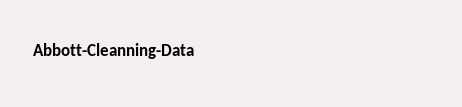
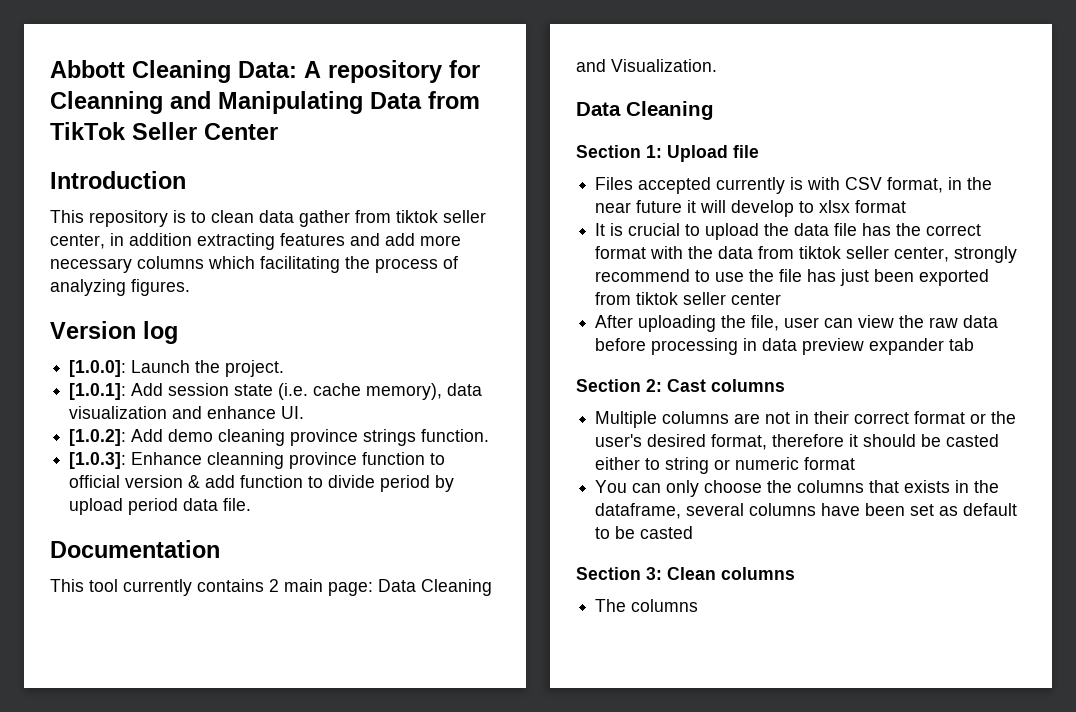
[33,43,194,59] Abbott-Cleanning-Data -> [50,60,480,83] [50,91,480,114] [50,122,278,140] [50,171,186,189] [50,210,486,227] [50,233,461,250] [50,256,458,273] [50,279,190,296] [50,321,178,344] [69,360,285,377] [69,383,483,400] [69,406,305,419] [69,429,490,446] [69,452,446,469] [69,475,455,492] [69,498,252,515] [50,540,220,558] [50,579,492,596] [576,59,717,72] [576,101,714,120] [576,145,759,162] [595,177,993,194] [595,200,907,217] [595,223,982,240] [595,246,1018,263] [595,269,990,286] [595,292,782,305] [595,315,999,332] [595,338,975,355] [576,379,785,392] [595,411,1017,428] [595,434,1000,450] [595,457,856,474] [595,480,1000,497] [595,503,1018,519] [595,526,694,539] [576,567,795,580] [595,599,699,612] Abbott Cleaning Data: A repository for Cleanning and Manipulating Data from TikTok Seller Center // Introduction // This repository is to clean data gather from tiktok seller center, in addition extracting features and add more necessary columns which facilitating the process of analyzing figures. // Version log // [1.0.0]: Launch the project. // [1.0.1]: Add session state (i.e. cache memory), data visualization and enhance UI. // [1.0.2]: Add demo cleaning province strings function. // [1.0.3]: Enhance cleanning province function to official version & add function to divide period by upload period data file. // Documentation // This tool currently contains 2 main page: Data Cleaning and Visualization. // Data Cleaning // Section 1: Upload file // Files accepted currently is with CSV format, in the near future it will develop to xlsx format // It is crucial to upload the data file has the correct format with the data from tiktok seller center, strongly recommend to use the file has just been exported from tiktok seller center // After uploading the file, user can view the raw data before processing in data preview expander tab // Section 2: Cast columns // Multiple columns are not in their correct format or the user's desired format, therefore it should be casted either to string or numeric format // You can only choose the columns that exists in the dataframe, several columns have been set as default to be casted // Section 3: Clean columns // The columns

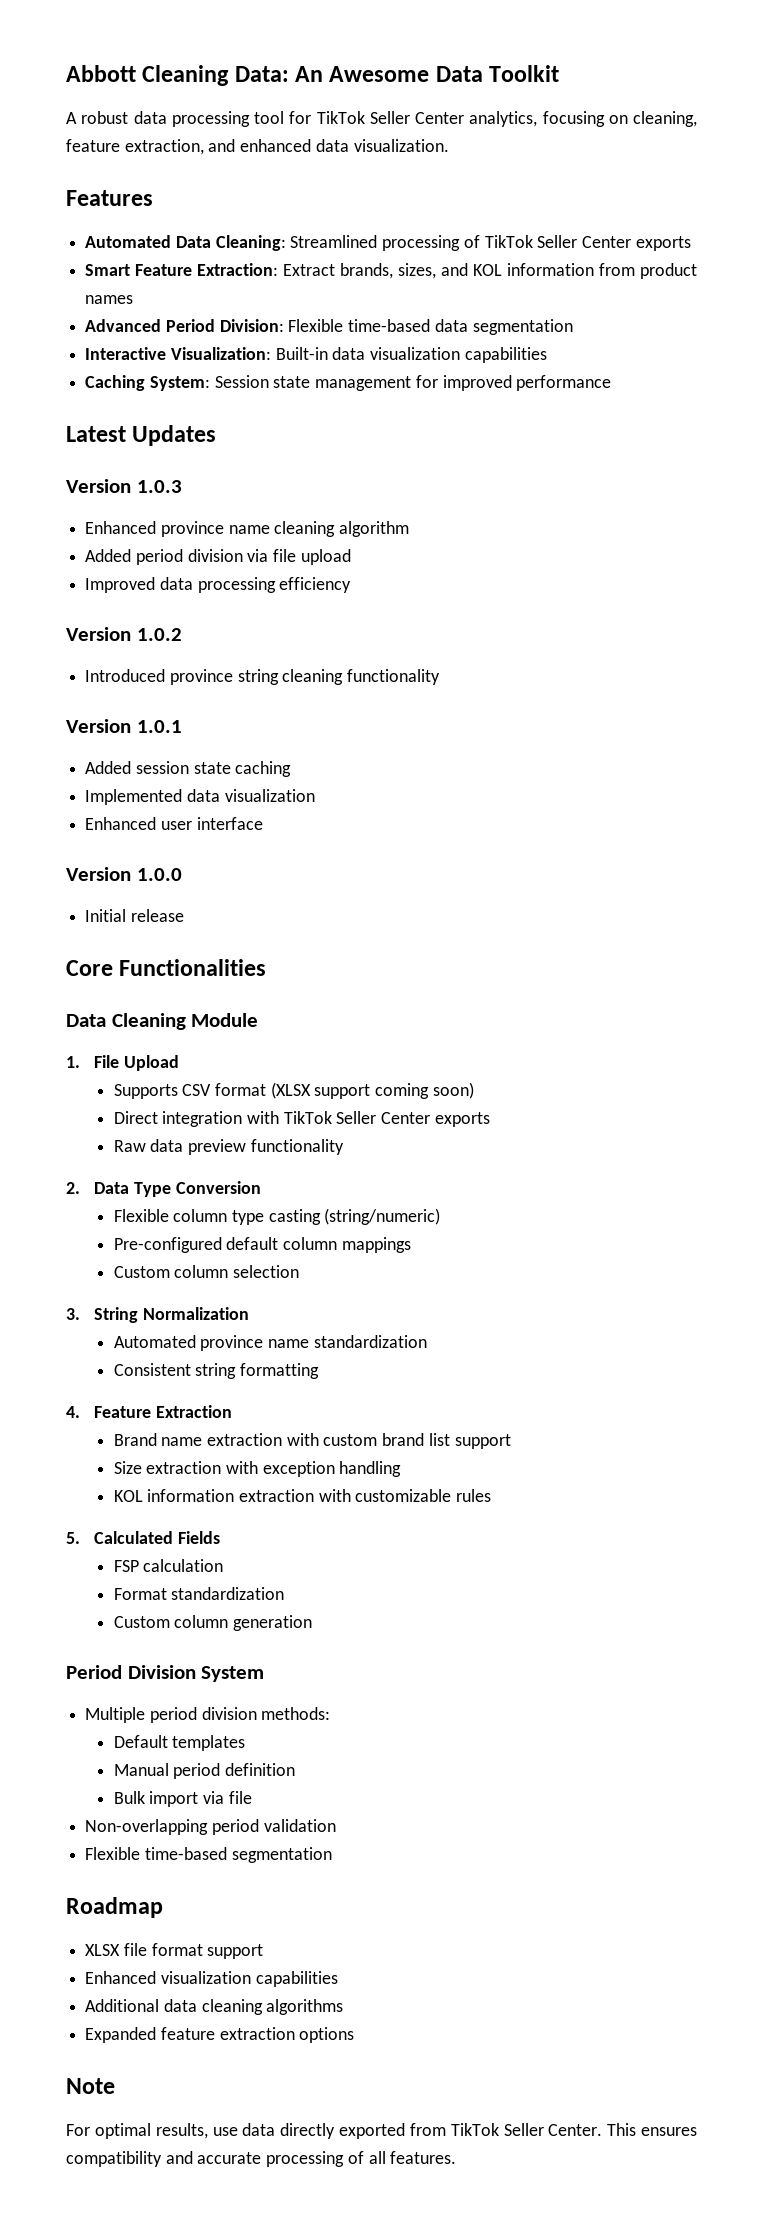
[304,60,480,83] [50,91,480,114] [50,122,278,140] [50,171,186,189] [50,210,486,227] [50,233,461,250] [50,256,458,273] [50,279,190,296] [50,321,178,344] [69,360,285,377] [69,383,483,400] [69,406,305,419] [69,429,490,446] [69,452,446,469] [69,475,455,492] [69,498,252,515] [50,540,220,558] [50,579,492,596] [576,59,717,72] [576,101,714,120] [576,145,759,162] [595,177,993,194] [595,200,907,217] [595,223,982,240] [595,246,1018,263] [595,269,990,286] [595,292,782,305] [595,315,999,332] [595,338,975,355] [576,379,785,392] [595,411,1017,428] [595,434,1000,450] [595,457,856,474] [595,480,1000,497] [595,503,1018,519] [595,526,694,539] [576,567,795,580] [595,599,699,612] A repository for Cleanning and Manipulating Data from TikTok Seller Center // Introduction // This repository is to clean data gather from tiktok seller center, in addition extracting features and add more necessary columns which facilitating the process of analyzing figures. // Version log // [1.0.0]: Launch the project. // [1.0.1]: Add session state (i.e. cache memory), data visualization and enhance UI. // [1.0.2]: Add demo cleaning province strings function. // [1.0.3]: Enhance cleanning province function to official version & add function to divide period by upload period data file. // Documentation // This tool currently contains 2 main page: Data Cleaning and Visualization. // Data Cleaning // Section 1: Upload file // Files accepted currently is with CSV format, in the near future it will develop to xlsx format // It is crucial to upload the data file has the correct format with the data from tiktok seller center, strongly recommend to use the file has just been exported from tiktok seller center // After uploading the file, user can view the raw data before processing in data preview expander tab // Section 2: Cast columns // Multiple columns are not in their correct format or the user's desired format, therefore it should be casted either to string or numeric format // You can only choose the columns that exists in the dataframe, several columns have been set as default to be casted // Section 3: Clean columns // The columns -> [295,65,560,82] [66,111,697,127] [66,139,449,155] [66,190,153,206] [85,235,691,251] [85,263,698,279] [85,295,134,304] [85,319,573,335] [85,347,547,363] [85,375,612,391] [66,425,217,446] [66,479,182,493] [85,521,410,537] [85,549,351,565] [85,577,352,593] [66,627,182,641] [85,669,441,685] [66,719,182,733] [85,761,292,777] [85,789,315,805] [85,817,263,830] [66,867,182,881] [85,909,184,922] [66,959,267,976] [66,1013,259,1030] [66,1055,180,1071] [113,1082,474,1099] [113,1111,490,1127] [113,1139,344,1155] [66,1181,261,1197] [113,1208,441,1225] [113,1237,411,1253] [113,1265,300,1278] [66,1307,250,1323] [113,1335,427,1351] [113,1363,320,1379] [66,1405,233,1418] [113,1433,511,1449] [113,1461,402,1477] [113,1489,492,1502] [66,1531,221,1544] [113,1559,224,1572] [113,1587,285,1600] [113,1615,313,1631] [66,1665,265,1682] [85,1707,331,1723] [113,1735,246,1751] [113,1763,296,1779] [113,1791,252,1807] [85,1819,336,1835] [85,1847,332,1863] [66,1897,163,1918] [85,1943,264,1959] [85,1971,338,1987] [85,1999,344,2015] [85,2027,355,2043] [66,2078,115,2094] [66,2123,697,2139] [66,2151,457,2167] An Awesome Data Toolkit // A robust data processing tool for TikTok Seller Center analytics, focusing on cleaning, feature extraction, and enhanced data visualization. // Features // Automated Data Cleaning: Streamlined processing of TikTok Seller Center exports // Smart Feature Extraction: Extract brands, sizes, and KOL information from product names // Advanced Period Division: Flexible time-based data segmentation // Interactive Visualization: Built-in data visualization capabilities // Caching System: Session state management for improved performance // Latest Updates // Version 1.0.3 // Enhanced province name cleaning algorithm // Added period division via file upload // Improved data processing efficiency // Version 1.0.2 // Introduced province string cleaning functionality // Version 1.0.1 // Added session state caching // Implemented data visualization // Enhanced user interface // Version 1.0.0 // Initial release // Core Functionalities // Data Cleaning Module // 1. File Upload // Supports CSV format (XLSX support coming soon) // Direct integration with TikTok Seller Center exports // Raw data preview functionality // 2. Data Type Conversion // Flexible column type casting (string/numeric) // Pre-configured default column mappings // Custom column selection // 3. String Normalization // Automated province name standardization // Consistent string formatting // 4. Feature Extraction // Brand name extraction with custom brand list support // Size extraction with exception handling // KOL information extraction with customizable rules // 5. Calculated Fields // FSP calculation // Format standardization // Custom column generation // Period Division System // Multiple period division methods: // Default templates // Manual period definition // Bulk import via file // Non-overlapping period validation // Flexible time-based segmentation // Roadmap // XLSX file format support // Enhanced visualization capabilities // Additional data cleaning algorithms // Expanded feature extraction options // Note // For optimal results, use data directly exported from TikTok Seller Center. This ensures compatibility and accurate processing of all features.

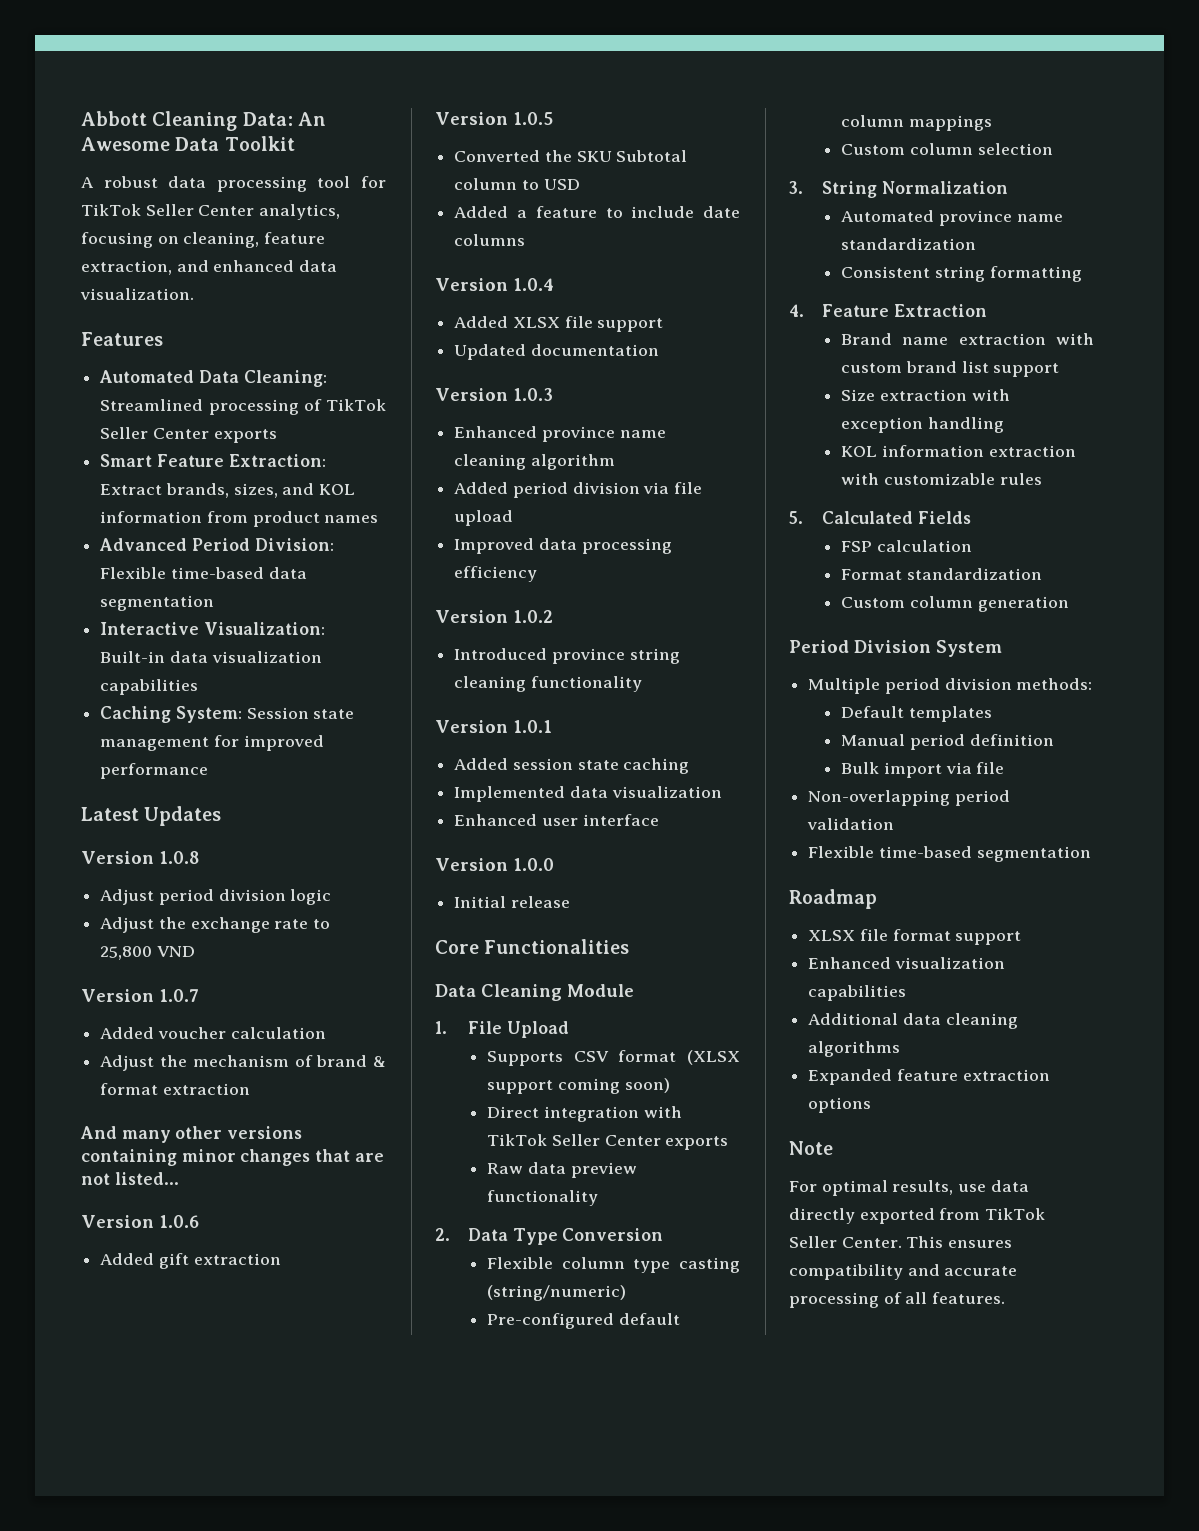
(217, 435) none -> [81,851,199,864] [100,889,332,905] [100,917,331,933] [100,946,195,960] [81,989,199,1002] [100,1027,326,1039] [100,1055,386,1071] [100,1083,250,1095] [80,1126,303,1143] [81,1149,384,1166] [81,1172,179,1185] [81,1215,199,1228] [100,1253,281,1269] [435,112,553,125] [454,150,688,162] [454,178,580,190] [454,206,740,218] [454,234,526,246] [435,278,554,291] [454,316,664,332] [454,344,659,360] // Version 1.0.8 // Adjust period division logic // Adjust the exchange rate to 25,800 VND // Version 1.0.7 // Added voucher calculation // Adjust the mechanism of brand & format extraction // And many other versions containing minor changes that are not listed... // Version 1.0.6 // Added gift extraction // Version 1.0.5 // Converted the SKU Subtotal column to USD // Added a feature to include date columns // Version 1.0.4 // Added XLSX file support // Updated documentation

